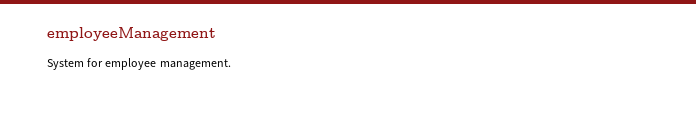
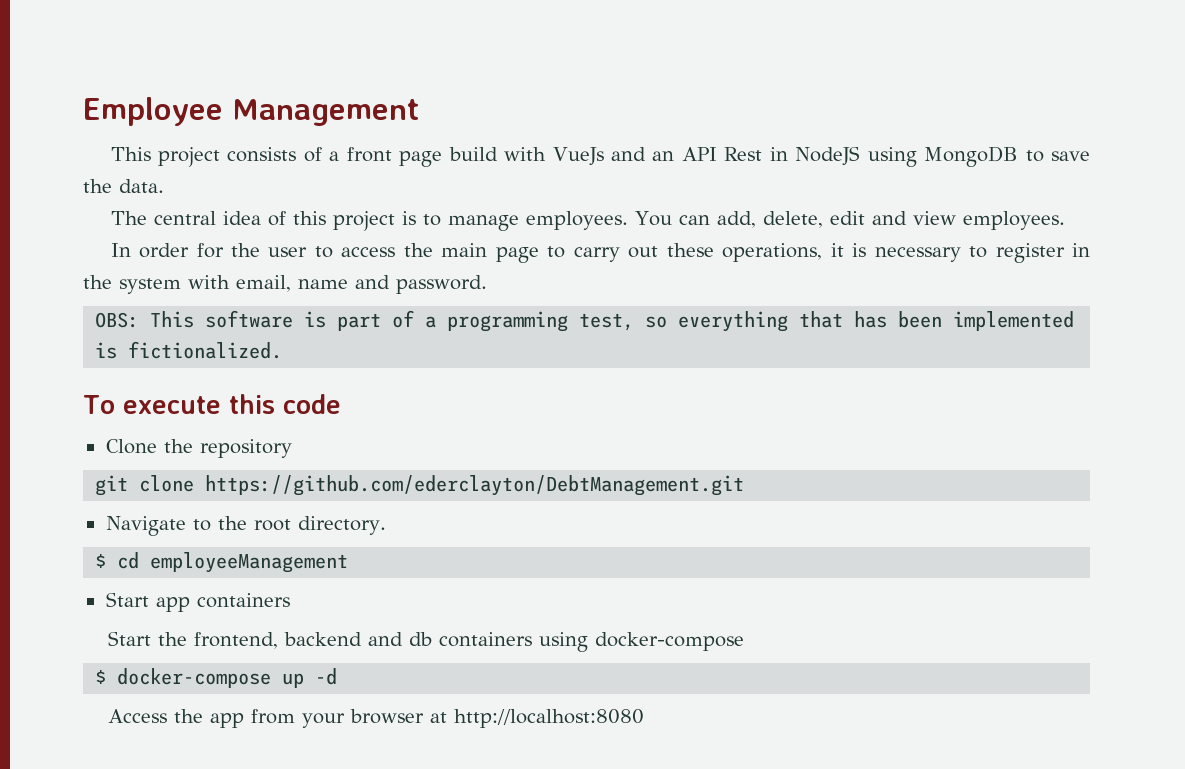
[47,27,216,41] [47,58,231,70] employeeManagement // System for employee management. -> [83,97,419,126] [110,146,1090,167] [83,179,164,193] [110,211,1065,231] [110,243,1090,263] [83,275,487,294] [95,310,1075,332] [95,341,283,359] [83,394,341,414] [105,439,292,458] [95,475,745,496] [105,516,386,536] [95,552,349,573] [105,592,290,612] [107,631,744,652] [95,668,338,688] [107,709,644,728] Employee Management // This project consists of a front page build with VueJs and an API Rest in NodeJS using MongoDB to save the data. // The central idea of this project is to manage employees. You can add, delete, edit and view employees. // In order for the user to access the main page to carry out these operations, it is necessary to register in the system with email, name and password. // OBS: This software is part of a programming test, so everything that has been implemented is fictionalized. // To execute this code // Clone the repository // git clone https://github.com/ederclayton/DebtManagement.git // Navigate to the root directory. // $ cd employeeManagement // Start app containers // Start the frontend, backend and db containers using docker-compose // $ docker-compose up -d // Access the app from your browser at http://localhost:8080

